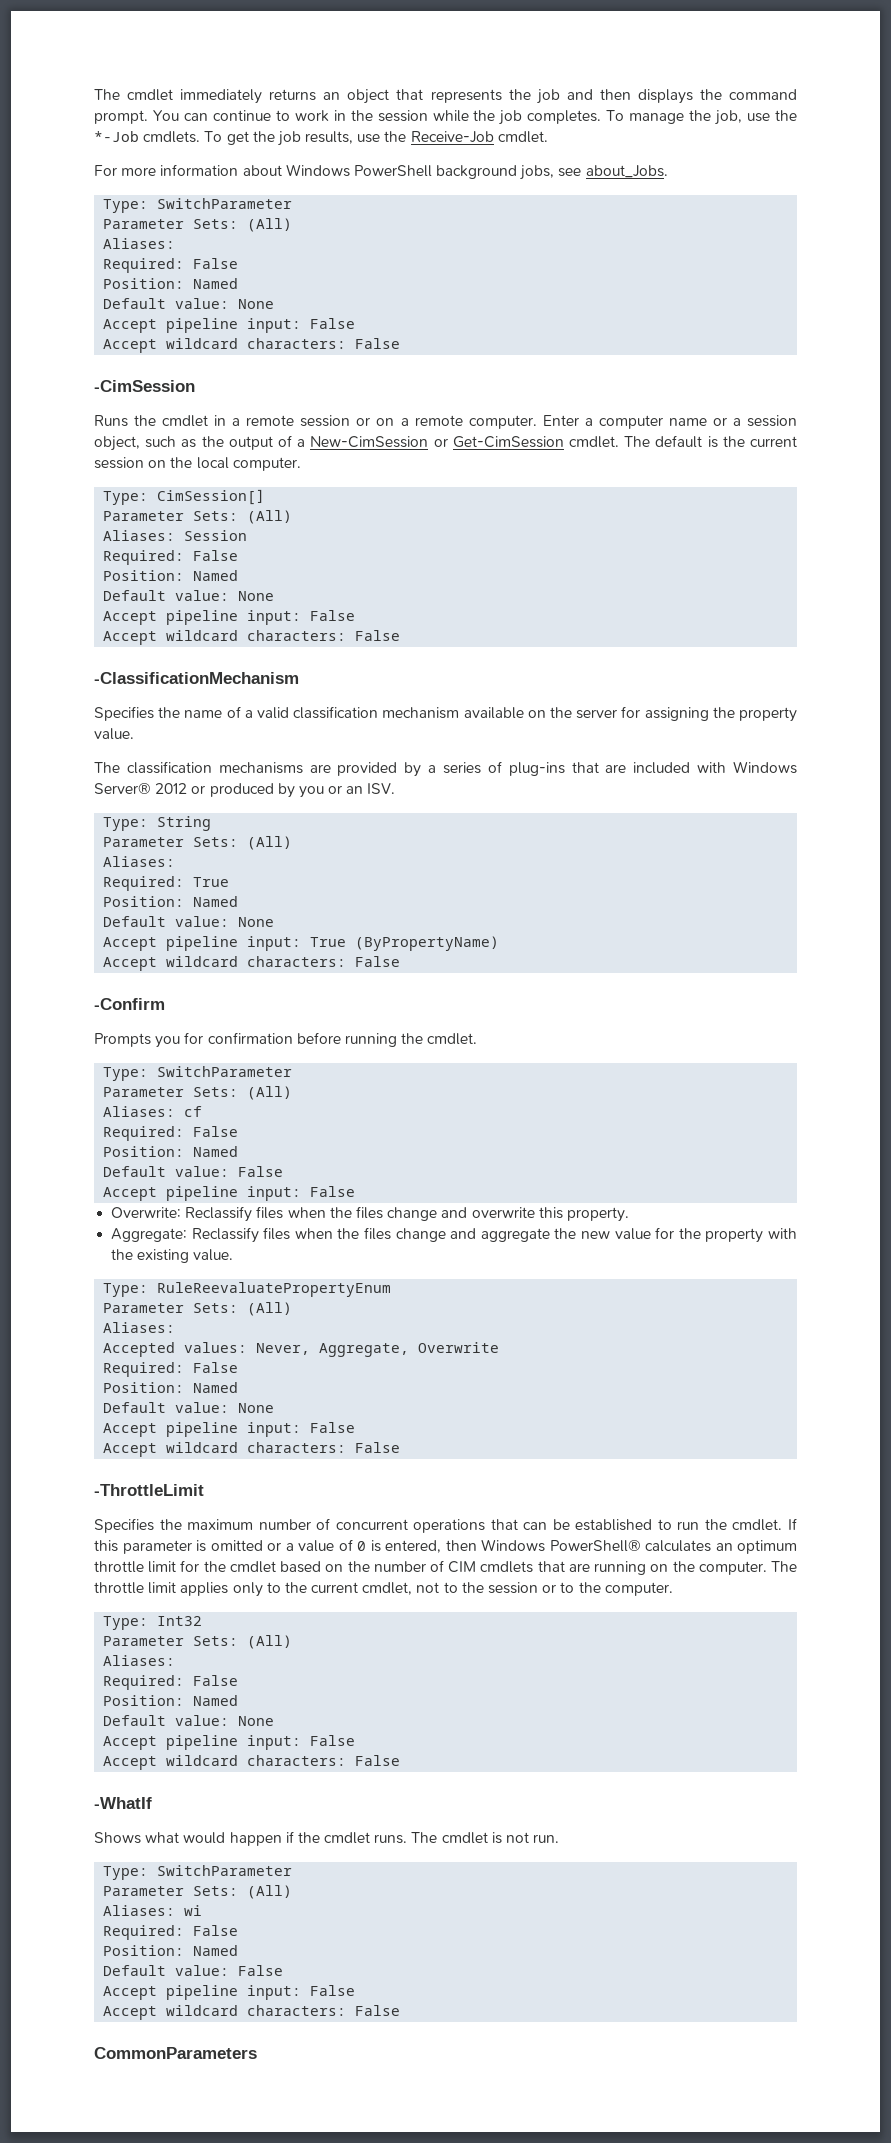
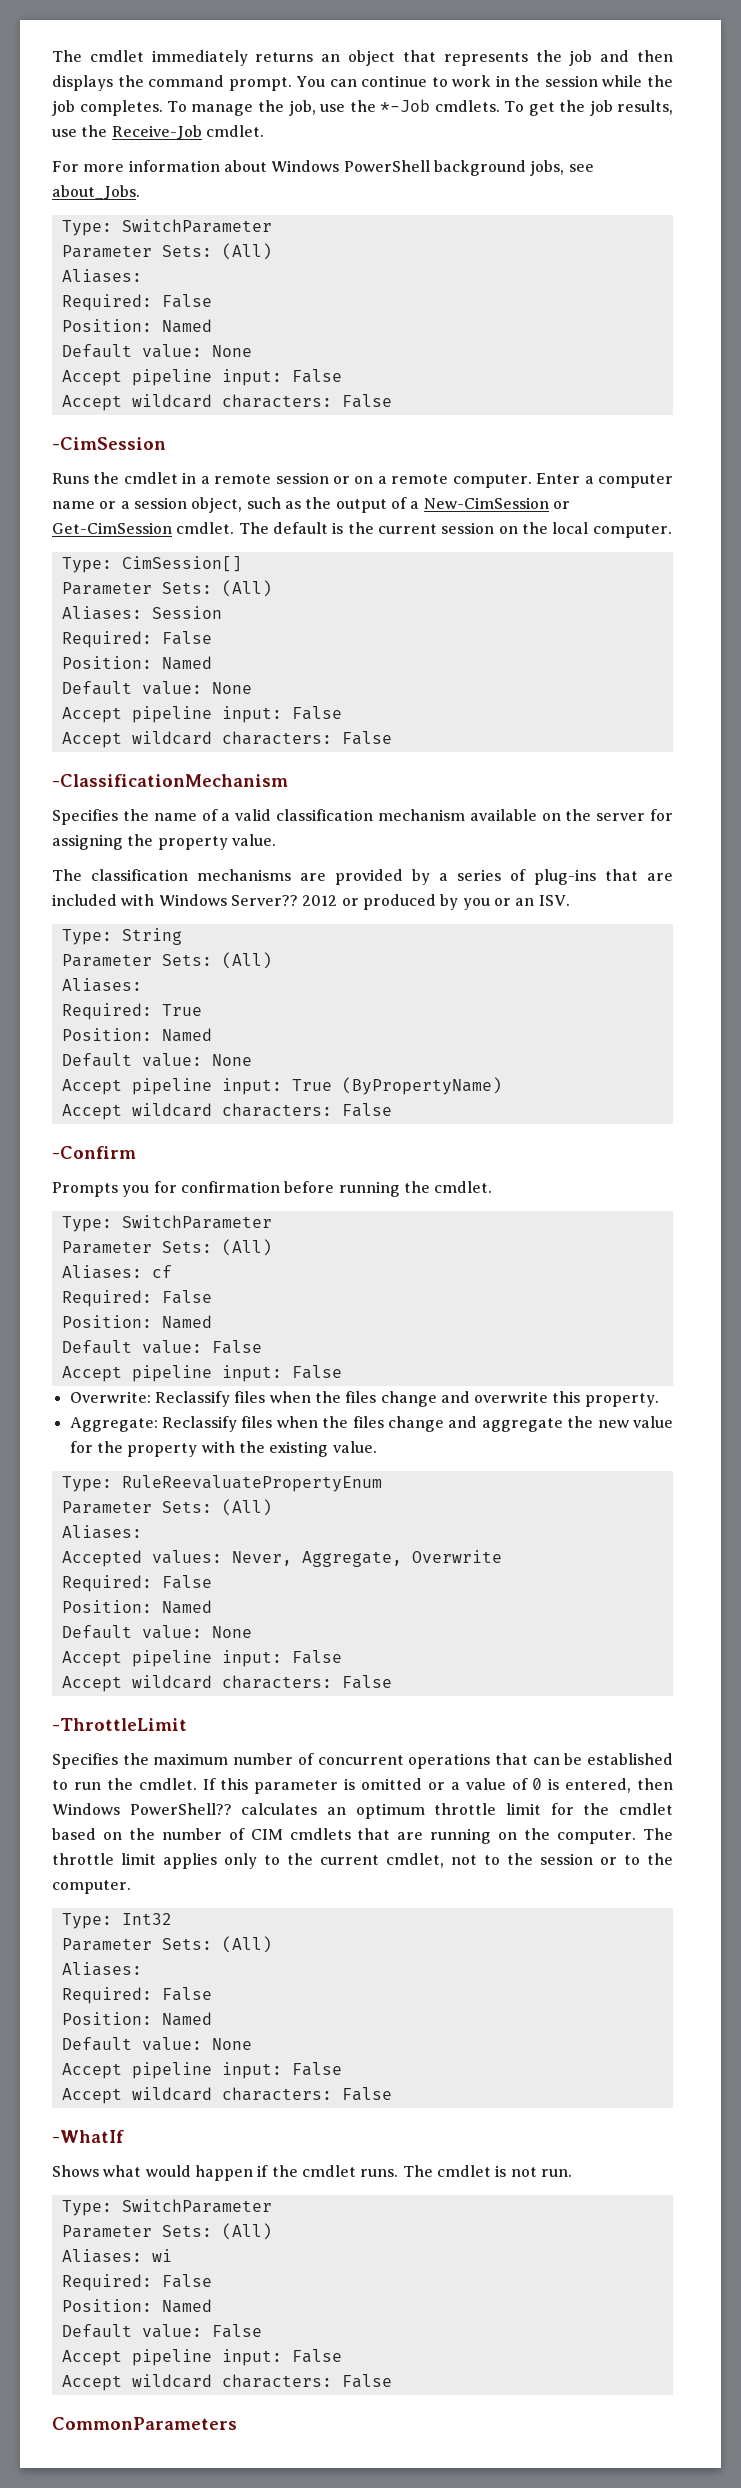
[94,783,151,794] Server® -> [230,895,298,906] Server??
[549,1540,641,1552] PowerShell® -> [129,1803,232,1815] PowerShell??

